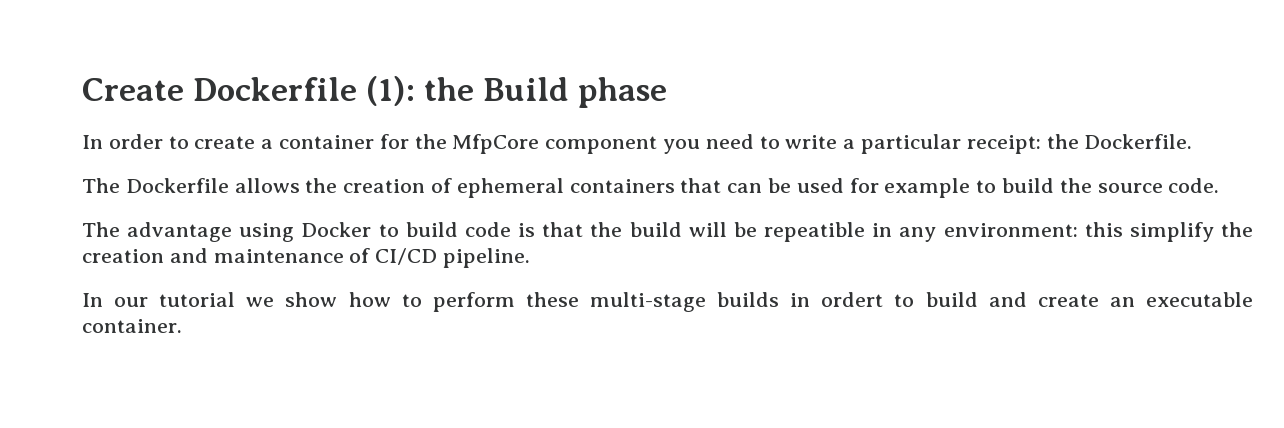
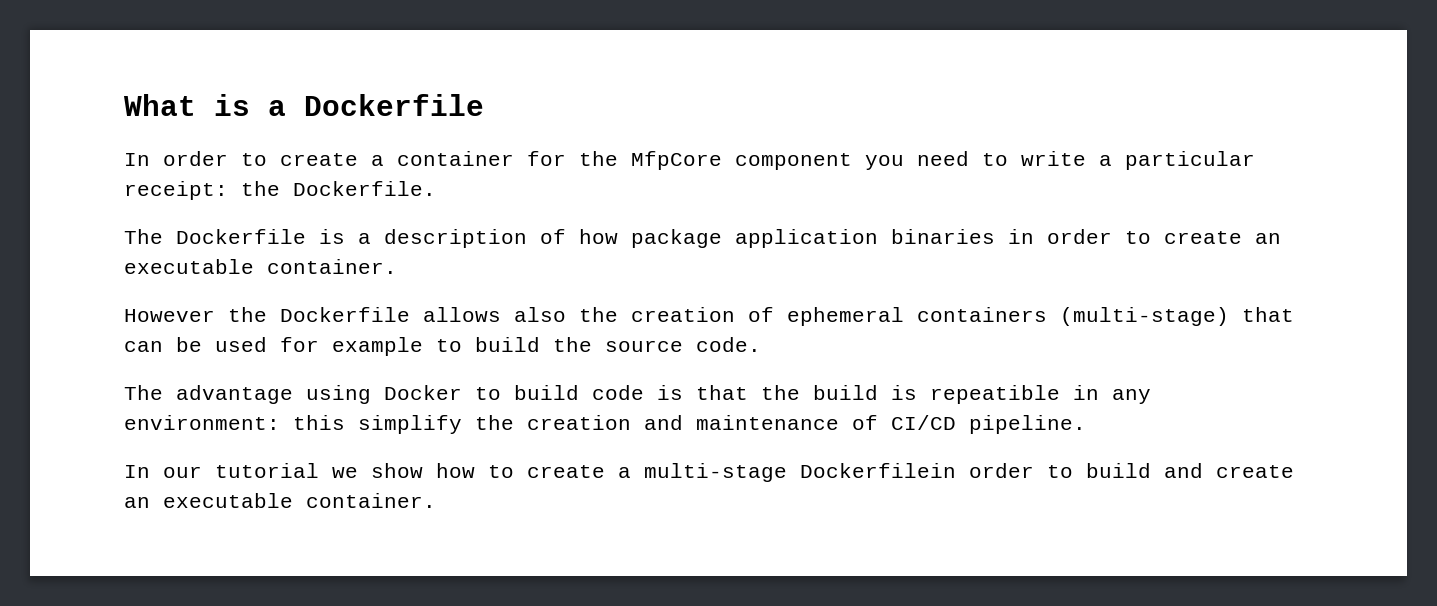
[82,76,668,108] Create Dockerfile (1): the Build phase -> [124,94,484,116] What is a Dockerfile
[234,178,300,193] allows -> [319,229,1281,248] [124,259,397,274] [124,307,566,322] is a description of how package application binaries in order to create an executable container. // However the Dockerfile allows also
(675, 186) none -> [1060,307,1229,326] (multi-stage)
[688,222,757,237] will be -> [891,385,917,400] is
[432,292,884,312] perform these multi-stage builds in ordert -> [527,463,1034,482] create a multi-stage Dockerfilein order

